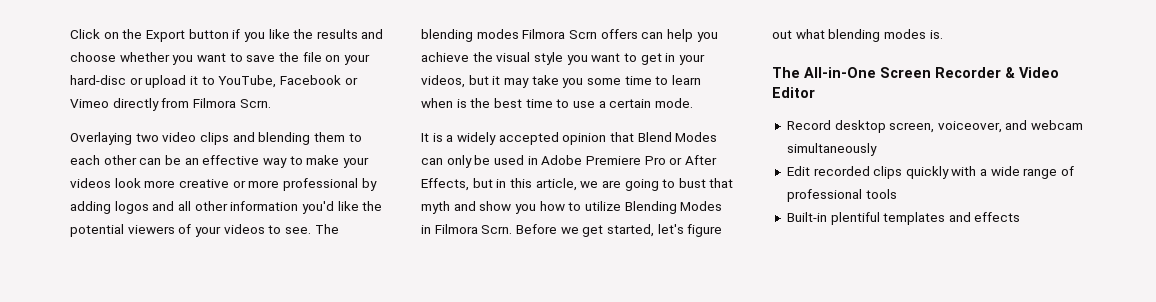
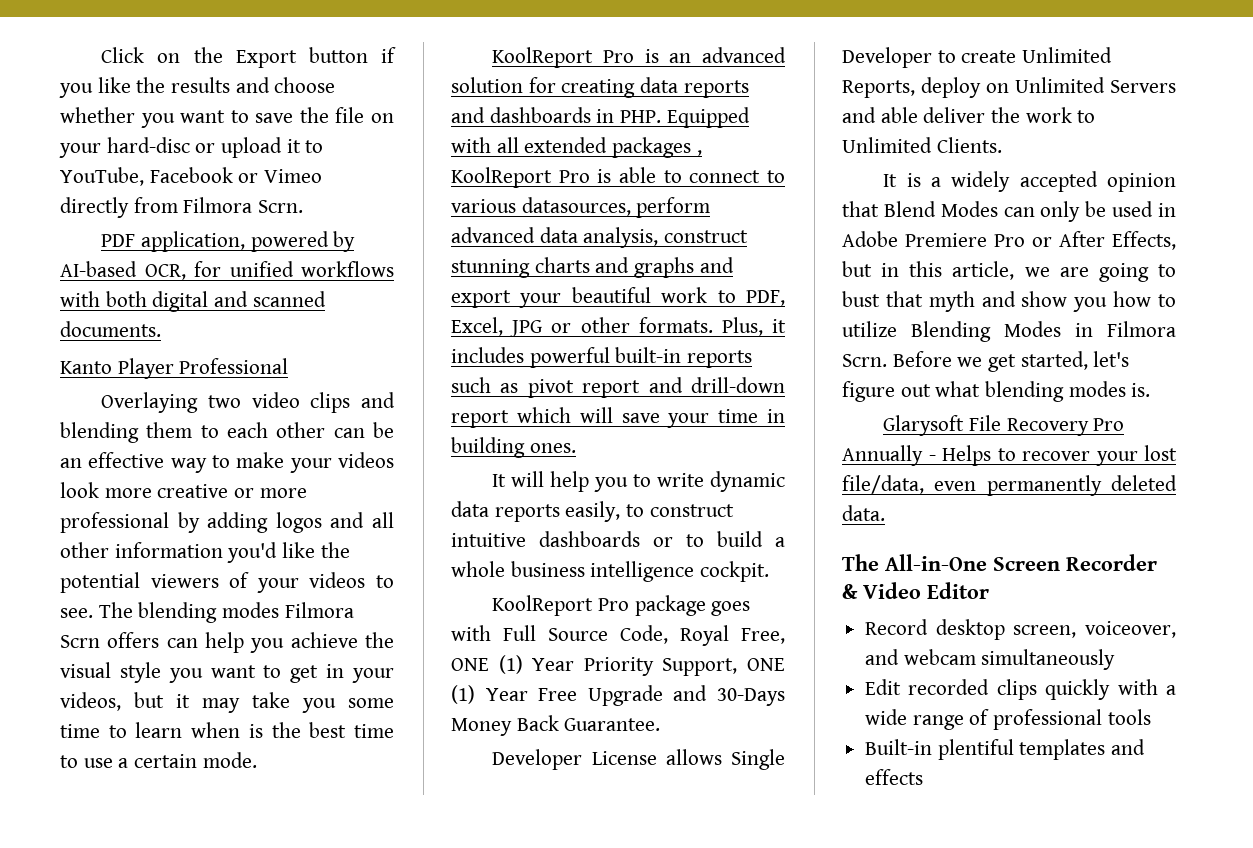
(271, 103) none -> [101,231,356,252] [60,261,394,280] [60,291,326,312] [60,321,161,337] [60,358,289,379] // PDF application, powered by AI-based OCR, for unified workflows with both digital and scanned documents. // Kanto Player Professional
(693, 103) none -> [492,47,786,68] [451,77,749,98] [451,107,750,128] [451,137,702,158] [451,167,785,188] [451,197,711,218] [451,227,749,248] [451,257,734,278] [451,287,785,308] [451,317,786,337] [451,347,753,368] [451,377,785,398] [451,407,785,428] [451,437,576,458] [492,471,785,492] [451,501,734,522] [451,531,785,547] [451,561,770,582] [492,595,751,616] [451,625,785,646] [451,655,785,676] [451,685,785,706] [451,715,661,736] [492,749,785,770] [842,47,1113,68] [842,77,1176,98] [842,107,1096,123] [842,137,1002,153] // KoolReport Pro is an advanced solution for creating data reports and dashboards in PHP. Equipped with all extended packages , KoolReport Pro is able to connect to various datasources, perform advanced data analysis, construct stunning charts and graphs and export your beautiful work to PDF, Excel, JPG or other formats. Plus, it includes powerful built-in reports such as pivot report and drill-down report which will save your time in building ones. // It will help you to write dynamic data reports easily, to construct intuitive dashboards or to build a whole business intelligence cockpit. // KoolReport Pro package goes with Full Source Code, Royal Free, ONE (1) Year Priority Support, ONE (1) Year Free Upgrade and 30-Days Money Back Guarantee. // Developer License allows Single Developer to create Unlimited Reports, deploy on Unlimited Servers and able deliver the work to Unlimited Clients.
(943, 34) none -> [883,415,1125,436] [842,445,1177,466] [842,475,1177,496] [842,505,885,521] // Glarysoft File Recovery Pro Annually - Helps to recover your lost file/data, even permanently deleted data.

